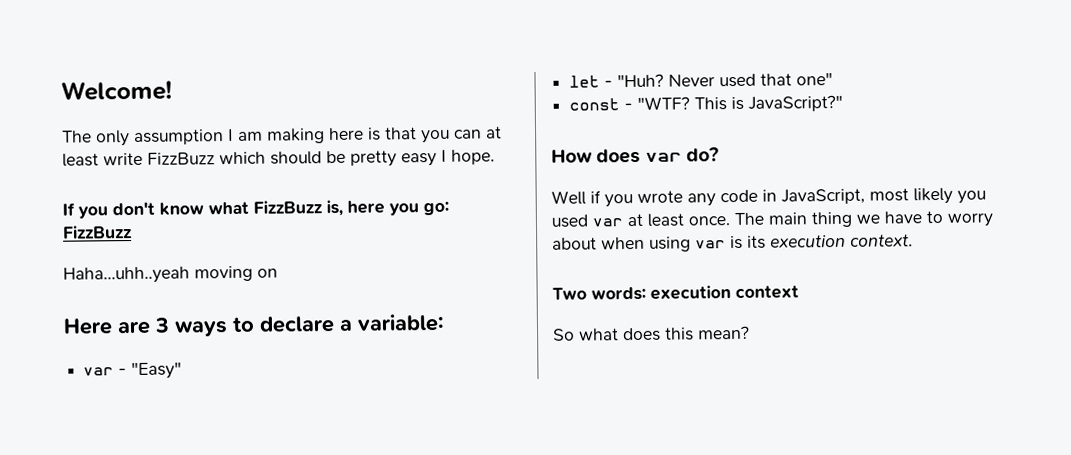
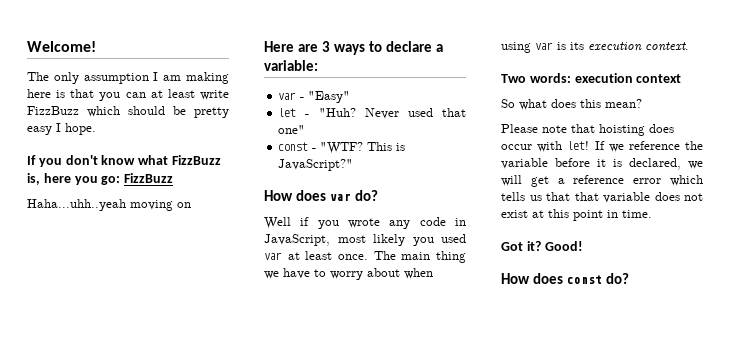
(750, 332) none -> [501,124,674,136] [501,141,703,152] [501,158,703,170] [501,175,703,187] [501,192,703,203] [501,209,652,221] [501,241,583,251] [501,273,629,284] // Please note that hoisting does occur with let! If we reference the variable before it is declared, we will get a reference error which tells us that that variable does not exist at this point in time. // Got it? Good! // How does const do?

